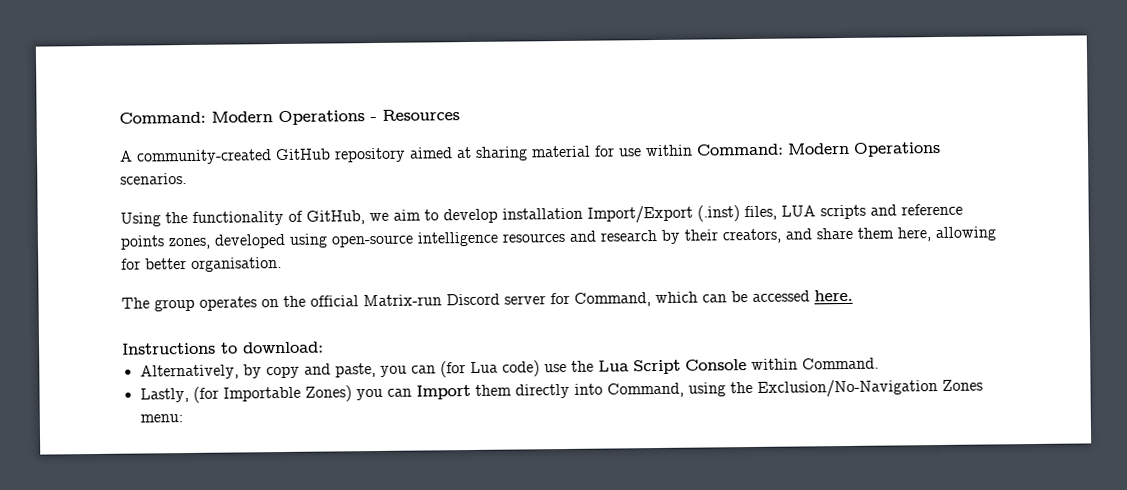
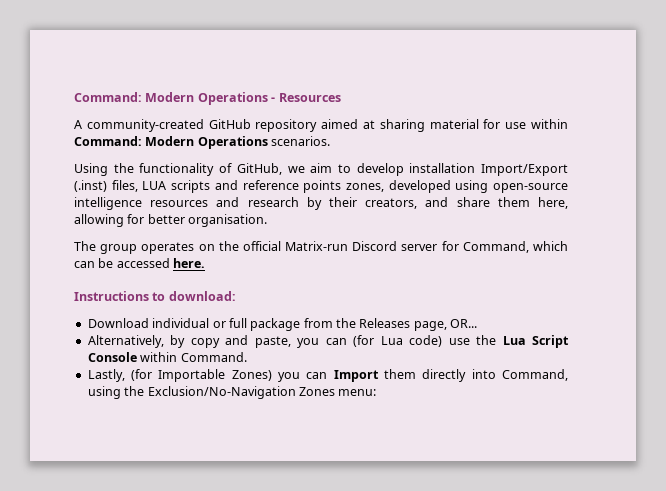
(324, 347) none -> [87,318,478,331] // Download individual or full package from the Releases page, OR...

